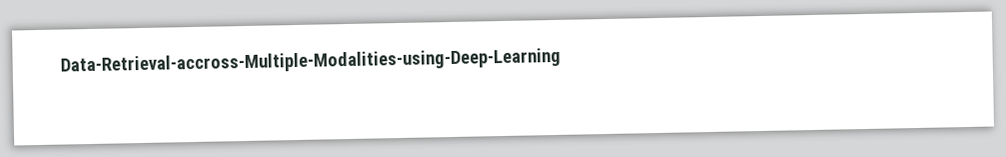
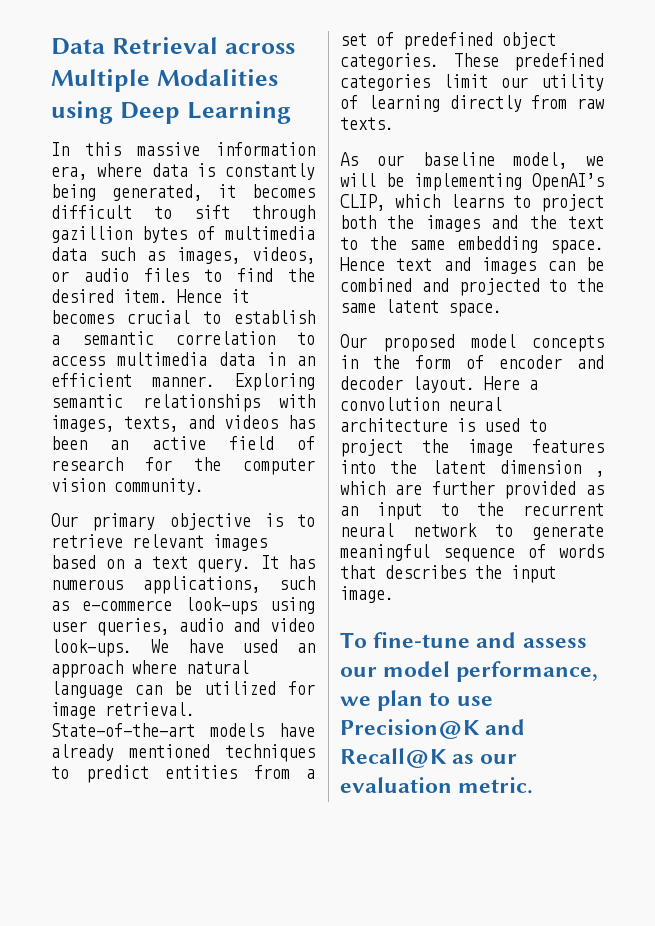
[60,47,561,76] Data-Retrieval-accross-Multiple-Modalities-using-Deep-Learning -> [51,37,295,55] [51,69,278,92] [51,101,291,124] [51,142,315,156] [51,163,315,180] [51,184,315,201] [51,205,315,222] [51,226,315,243] [51,247,315,264] [51,268,315,282] [51,289,249,303] [51,310,315,324] [51,331,315,345] [51,352,315,366] [51,373,315,391] [51,394,315,412] [51,415,315,432] [51,436,315,450] [51,457,315,475] [51,478,204,495] [51,513,315,531] [51,534,267,551] [51,555,315,573] [51,576,315,594] [51,597,315,615] [51,618,315,636] [51,639,315,657] [51,660,249,678] [51,681,315,698] [51,702,195,719] [51,723,315,737] [51,744,315,762] [51,765,315,783] [340,32,556,50] [340,53,604,71] [340,74,604,91] [340,95,604,112] [340,117,394,130] [340,152,604,169] [340,173,604,191] [340,194,604,212] [340,215,604,232] [340,236,604,254] [340,257,604,274] [340,278,604,296] [340,299,502,317] [340,334,604,352] [340,355,604,369] [340,376,538,393] [340,397,502,411] [340,418,547,432] [340,439,604,457] [340,460,604,477] [340,481,604,499] [340,502,604,520] [340,523,604,540] [340,544,604,562] [340,565,556,583] [340,586,394,603] [340,632,587,648] [340,661,599,682] [340,690,493,711] [340,719,526,739] [340,748,518,768] [340,777,534,794] Data Retrieval across Multiple Modalities using Deep Learning // In this massive information era, where data is constantly being generated, it becomes difficult to sift through gazillion bytes of multimedia data such as images, videos, or audio files to find the desired item. Hence it becomes crucial to establish a semantic correlation to access multimedia data in an efficient manner. Exploring semantic relationships with images, texts, and videos has been an active field of research for the computer vision community. // Our primary objective is to retrieve relevant images based on a text query. It has numerous applications, such as e-commerce look-ups using user queries, audio and video look-ups. We have used an approach where natural language can be utilized for image retrieval. State-of-the-art models have already mentioned techniques to predict entities from a set of predefined object categories. These predefined categories limit our utility of learning directly from raw texts. // As our baseline model, we will be implementing OpenAI’s CLIP, which learns to project both the images and the text to the same embedding space. Hence text and images can be combined and projected to the same latent space. // Our proposed model concepts in the form of encoder and decoder layout. Here a convolution neural architecture is used to project the image features into the latent dimension , which are further provided as an input to the recurrent neural network to generate meaningful sequence of words that describes the input image. // To fine-tune and assess our model performance, we plan to use Precision@K and Recall@K as our evaluation metric.

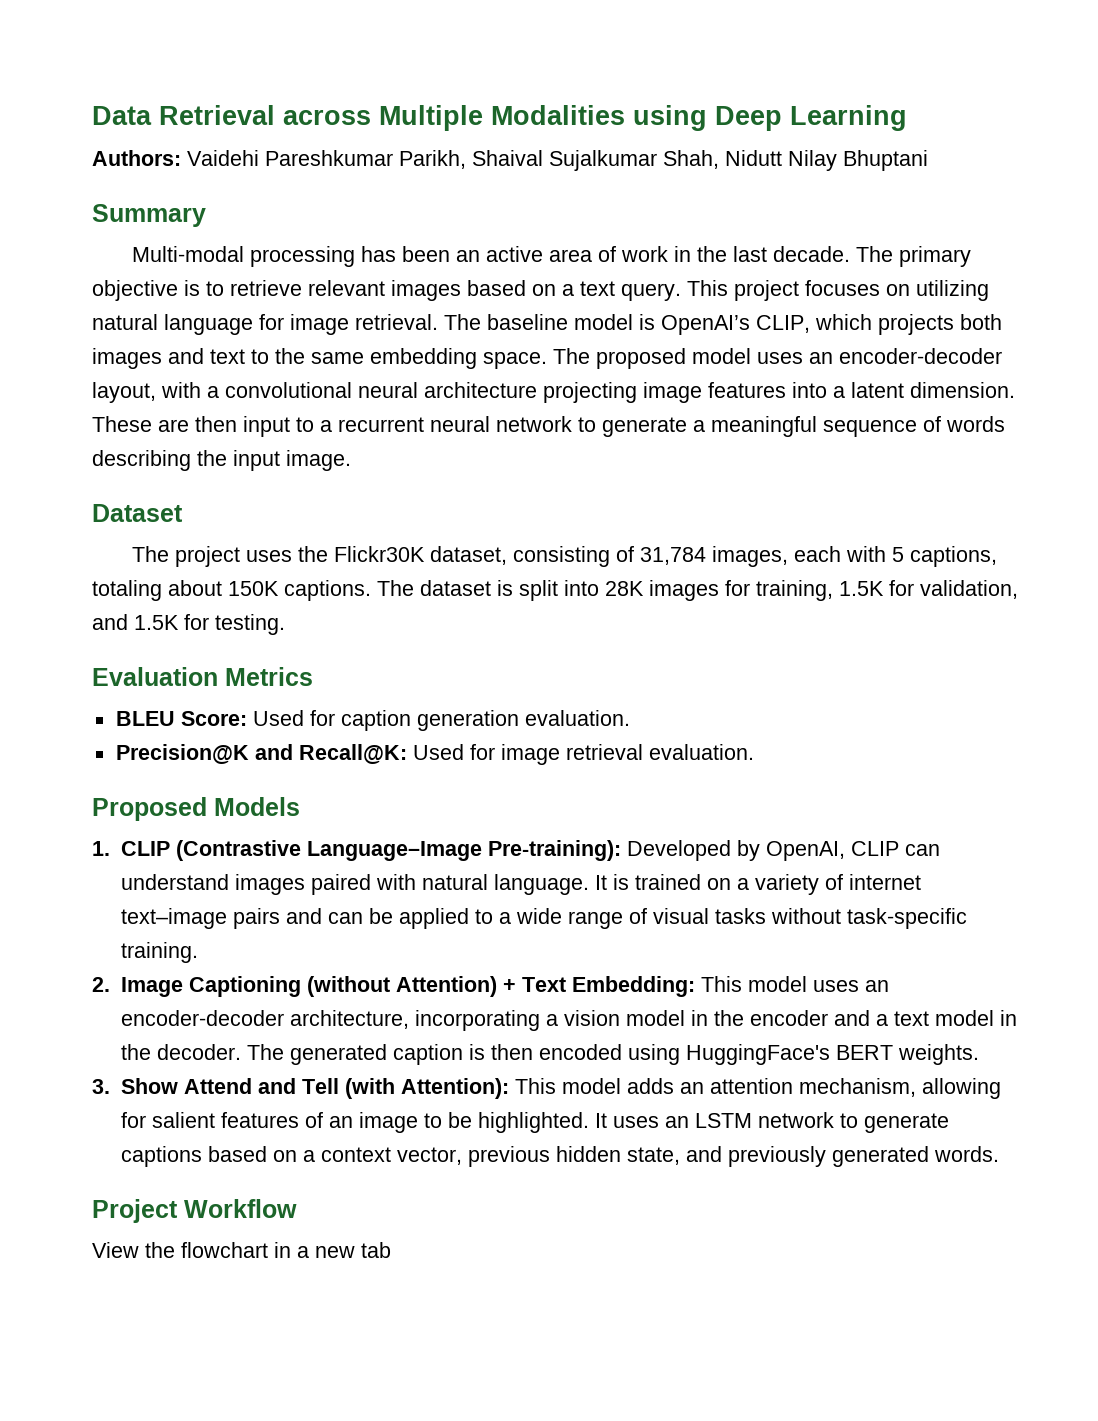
[51,142,315,156] [51,163,315,180] [51,184,315,201] [51,205,315,222] [51,226,315,243] [51,247,315,264] [51,268,315,282] [51,289,249,303] [51,310,315,324] [51,331,315,345] [51,352,315,366] [51,373,315,391] [51,394,315,412] [51,415,315,432] [51,436,315,450] [51,457,315,475] [51,478,204,495] [51,513,78,527] In this massive information era, where data is constantly being generated, it becomes difficult to sift through gazillion bytes of multimedia data such as images, videos, or audio files to find the desired item. Hence it becomes crucial to establish a semantic correlation to access multimedia data in an efficient manner. Exploring semantic relationships with images, texts, and videos has been an active field of research for the computer vision community. // Our -> [92,150,928,171] [92,204,206,227] [132,246,894,267] Authors: Vaidehi Pareshkumar Parikh, Shaival Sujalkumar Shah, Nidutt Nilay Bhuptani // Summary // Multi-modal processing has been an active area of work in the last decade. The
[260,555,315,569] [51,576,315,594] [51,597,315,615] [51,618,315,636] [51,639,315,657] [51,660,249,678] [51,681,315,698] [51,702,195,719] [51,723,315,737] [51,744,315,762] [51,765,315,783] [340,32,556,50] [340,53,604,71] [340,74,604,91] [340,95,604,112] [340,117,394,130] [340,152,604,169] [340,173,604,191] [340,194,604,212] [340,215,415,229] It has numerous applications, such as e-commerce look-ups using user queries, audio and video look-ups. We have used an approach where natural language can be utilized for image retrieval. State-of-the-art models have already mentioned techniques to predict entities from a set of predefined object categories. These predefined categories limit our utility of learning directly from raw texts. // As our baseline model, we will be implementing OpenAI’s CLIP, which learns to project both the -> [687,280,989,301] [92,314,1002,335] This project focuses on utilizing natural language for image retrieval. The baseline model is OpenAI’s CLIP, which projects both
[529,215,557,229] the -> (204, 356) none
[340,257,604,274] [340,278,604,296] [340,299,502,317] [340,334,604,352] [340,355,604,369] [340,376,538,393] [340,397,502,411] [340,418,547,432] [340,439,604,457] [340,460,604,477] [340,481,604,499] [340,506,358,516] Hence text and images can be combined and projected to the same latent space. // Our proposed model concepts in the form of encoder and decoder layout. Here a convolution neural architecture is used to project the image features into the latent dimension , which are further provided as an -> [553,348,1002,369] [92,382,1015,403] [92,416,237,432] The proposed model uses an encoder-decoder layout, with a convolutional neural architecture projecting image features into a latent dimension. These are then
[477,502,505,516] the -> [320,420,332,432] a
(604, 532) none -> [693,420,705,432] a
[340,565,466,579] that describes -> [92,450,191,471] describing
[340,632,587,648] [340,661,599,682] [340,690,493,711] [340,719,526,739] [340,748,518,768] [340,777,534,794] To fine-tune and assess our model performance, we plan to use Precision@K and Recall@K as our evaluation metric. -> [92,504,183,522] [132,546,998,567] [92,580,1018,601] [92,614,285,635] [92,667,313,686] [115,710,630,731] [115,744,754,765] [92,797,300,821] [92,840,940,861] [120,874,921,895] [120,908,967,929] [120,942,198,963] [92,976,889,997] [120,1010,1017,1031] [120,1044,979,1065] [92,1078,1001,1099] [120,1112,949,1133] [120,1146,999,1167] [92,1199,297,1223] [92,1242,391,1258] Dataset // The project uses the Flickr30K dataset, consisting of 31,784 images, each with 5 captions, totaling about 150K captions. The dataset is split into 28K images for training, 1.5K for validation, and 1.5K for testing. // Evaluation Metrics // BLEU Score: Used for caption generation evaluation. // Precision@K and Recall@K: Used for image retrieval evaluation. // Proposed Models // 1. CLIP (Contrastive Language–Image Pre-training): Developed by OpenAI, CLIP can understand images paired with natural language. It is trained on a variety of internet text–image pairs and can be applied to a wide range of visual tasks without task-specific training. // 2. Image Captioning (without Attention) + Text Embedding: This model uses an encoder-decoder architecture, incorporating a vision model in the encoder and a text model in the decoder. The generated caption is then encoded using HuggingFace's BERT weights. // 3. Show Attend and Tell (with Attention): This model adds an attention mechanism, allowing for salient features of an image to be highlighted. It uses an LSTM network to generate captions based on a context vector, previous hidden state, and previously generated words. // Project Workflow // View the flowchart in a new tab

